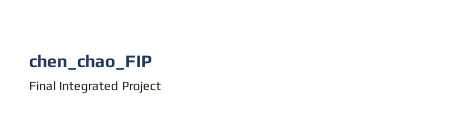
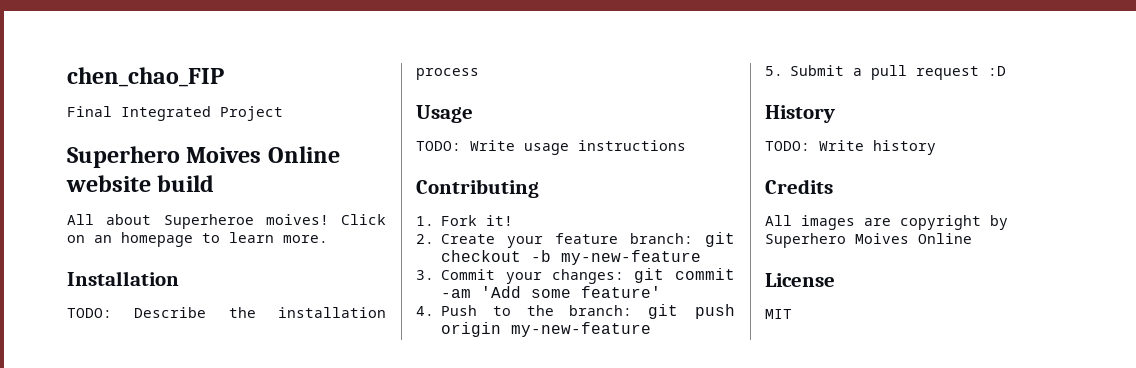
(161, 87) none -> [67,146,340,168] [66,175,215,192] [67,214,386,229] [67,232,328,247] [67,271,179,286] [67,307,386,318] [416,68,479,80] [416,105,473,123] [416,140,686,155] [416,179,539,198] [416,215,514,226] [416,232,735,248] [441,250,702,265] [416,268,735,284] [441,286,662,298] [416,304,735,319] [441,322,652,337] [765,65,1007,80] [765,105,835,123] [765,140,936,155] [765,179,833,194] [765,215,1008,230] [765,233,972,248] [765,273,835,287] [765,309,792,319] // Superhero Moives Online website build // All about Superheroe moives! Click on an homepage to learn more. // Installation // TODO: Describe the installation process // Usage // TODO: Write usage instructions // Contributing // 1. Fork it! // 2. Create your feature branch: git checkout -b my-new-feature // 3. Commit your changes: git commit -am 'Add some feature' // 4. Push to the branch: git push origin my-new-feature // 5. Submit a pull request :D // History // TODO: Write history // Credits // All images are copyright by Superhero Moives Online // License // MIT

